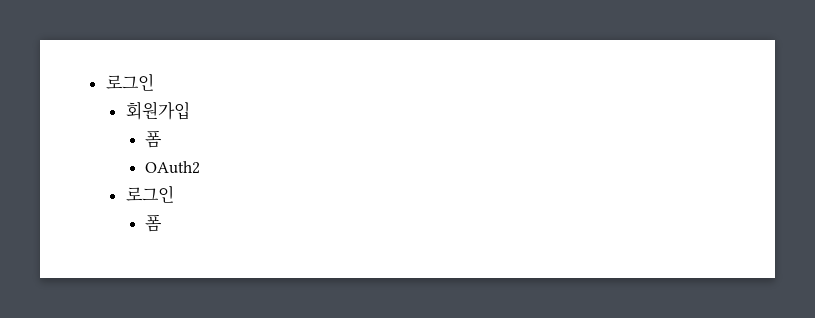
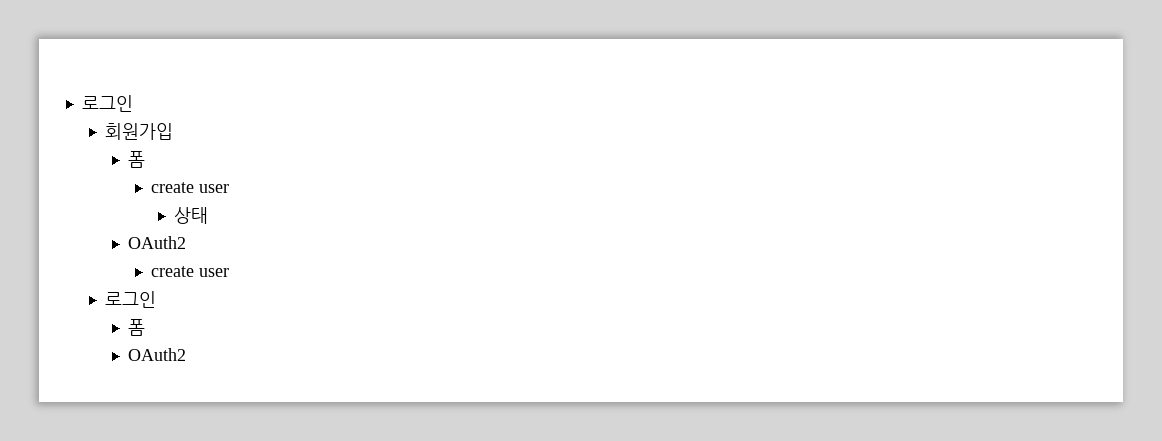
[145,161,201,174] // OAuth2 -> [151,182,230,193] [174,207,209,224] [127,236,186,249] [151,266,230,277] // create user // 상태 // OAuth2 // create user
(163, 223) none -> [127,348,186,361] // OAuth2

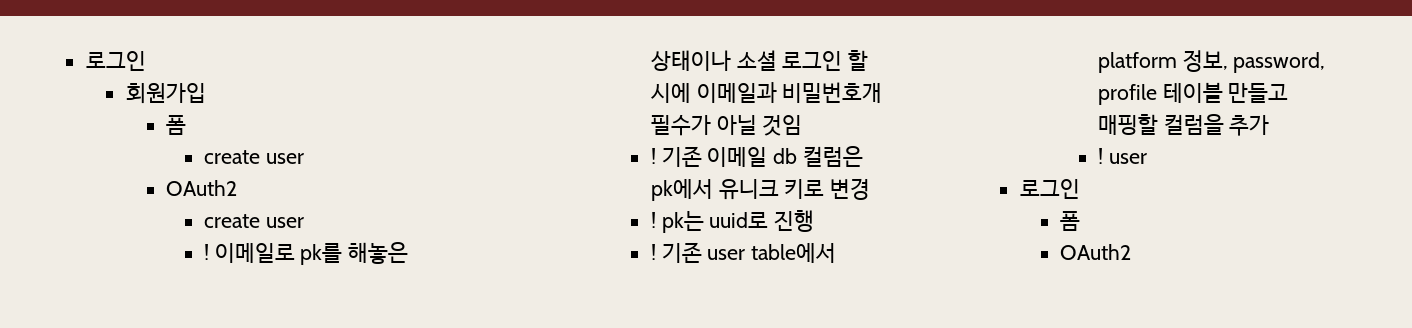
[174,207,209,224] // 상태 -> (304, 158) none
(230, 272) none -> [203,242,409,265] [650,50,869,71] [650,82,883,103] [650,115,803,136] [650,146,864,167] [650,178,871,201] [650,210,815,233] [650,242,837,263] [1097,50,1326,73] [1097,82,1289,105] [1097,114,1270,136] [1097,148,1147,164] // ! 이메일로 pk를 해놓은 상태이나 소셜 로그인 할 시에 이메일과 비밀번호개 필수가 아닐 것임 // ! 기존 이메일 db 컬럼은 pk에서 유니크 키로 변경 // ! pk는 uuid로 진행 // ! 기존 user table에서 platform 정보, password, profile 테이블 만들고 매핑할 컬럼을 추가 // ! user

